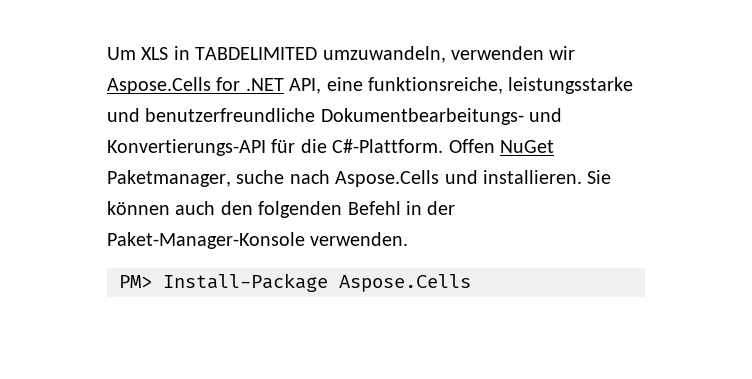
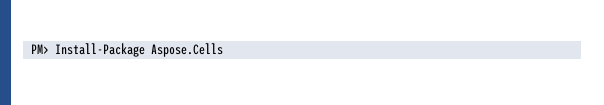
[107,46,576,63] [107,77,634,94] [107,108,563,125] [107,139,554,156] [107,170,612,187] [107,201,456,218] [107,232,409,249] Um XLS in TABDELIMITED umzuwandeln, verwenden wir Aspose.Cells for .NET API, eine funktionsreiche, leistungsstarke und benutzerfreundliche Dokumentbearbeitungs- und Konvertierungs-API für die C#-Plattform. Offen NuGet Paketmanager, suche nach Aspose.Cells und installieren. Sie können auch den folgenden Befehl in der Paket-Manager-Konsole verwenden. // -> (30, 49) none

